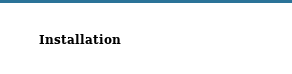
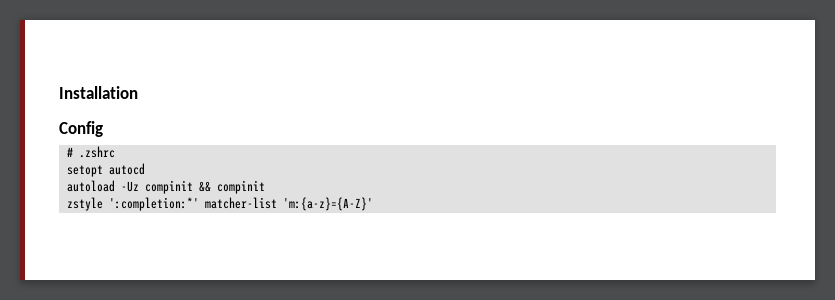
(121, 39) none -> [59,121,103,137] [67,146,116,158] [67,163,146,177] [67,180,266,194] [67,197,374,211] // Config // # .zshrc // setopt autocd // autoload -Uz compinit && compinit // zstyle ':completion:*' matcher-list 'm:{a-z}={A-Z}'

